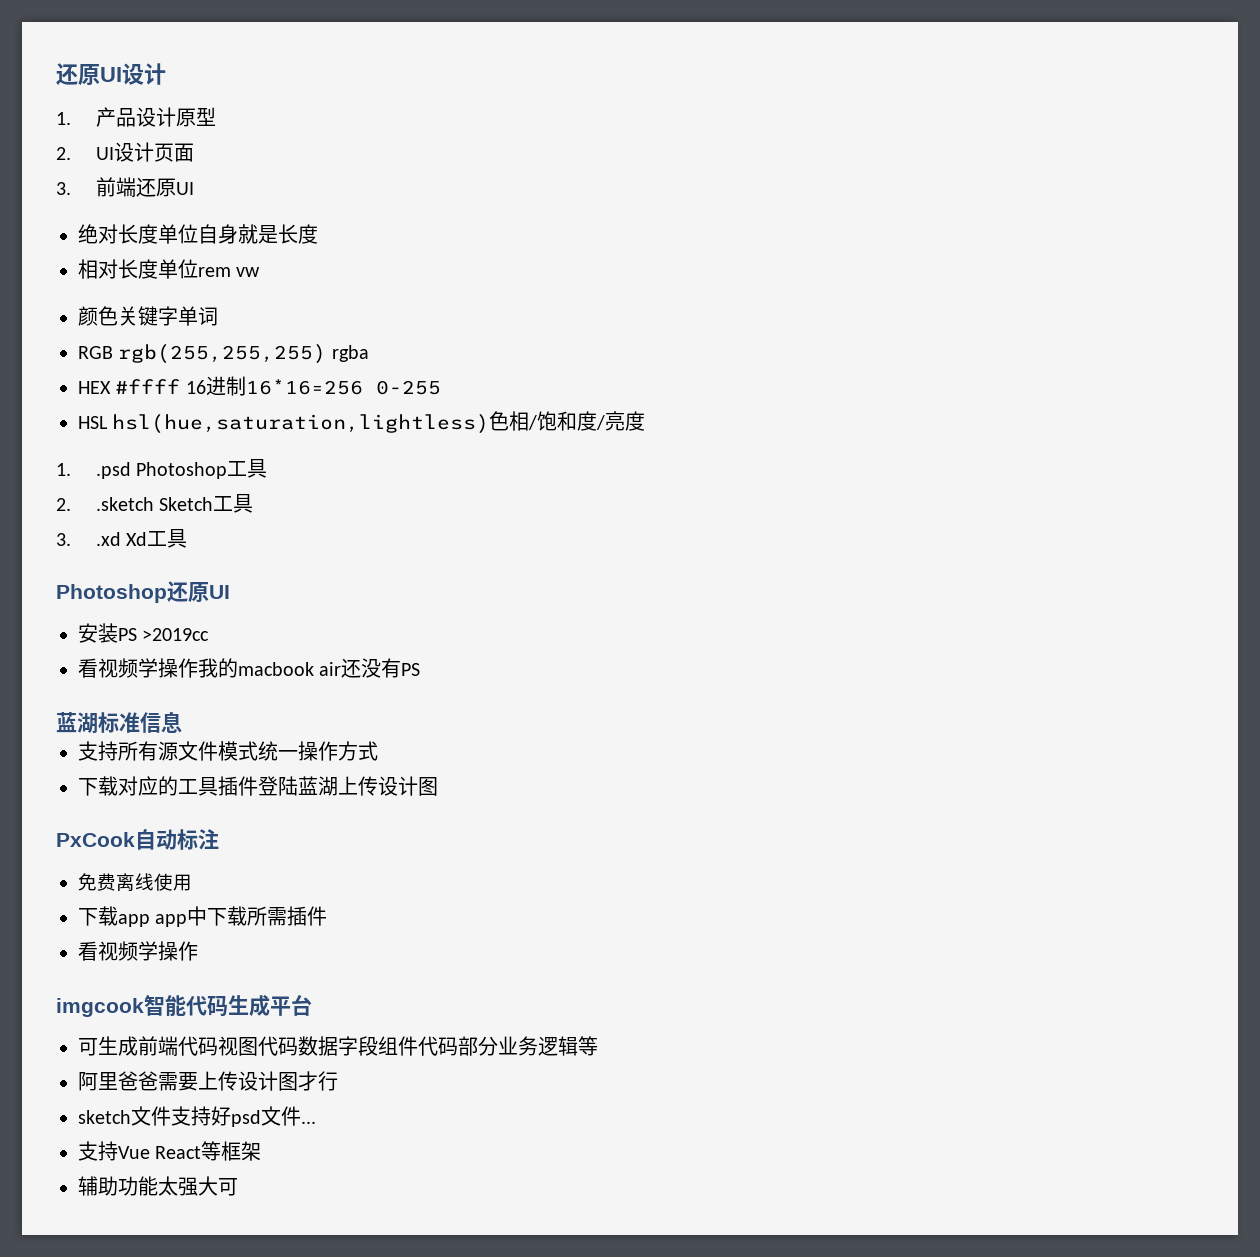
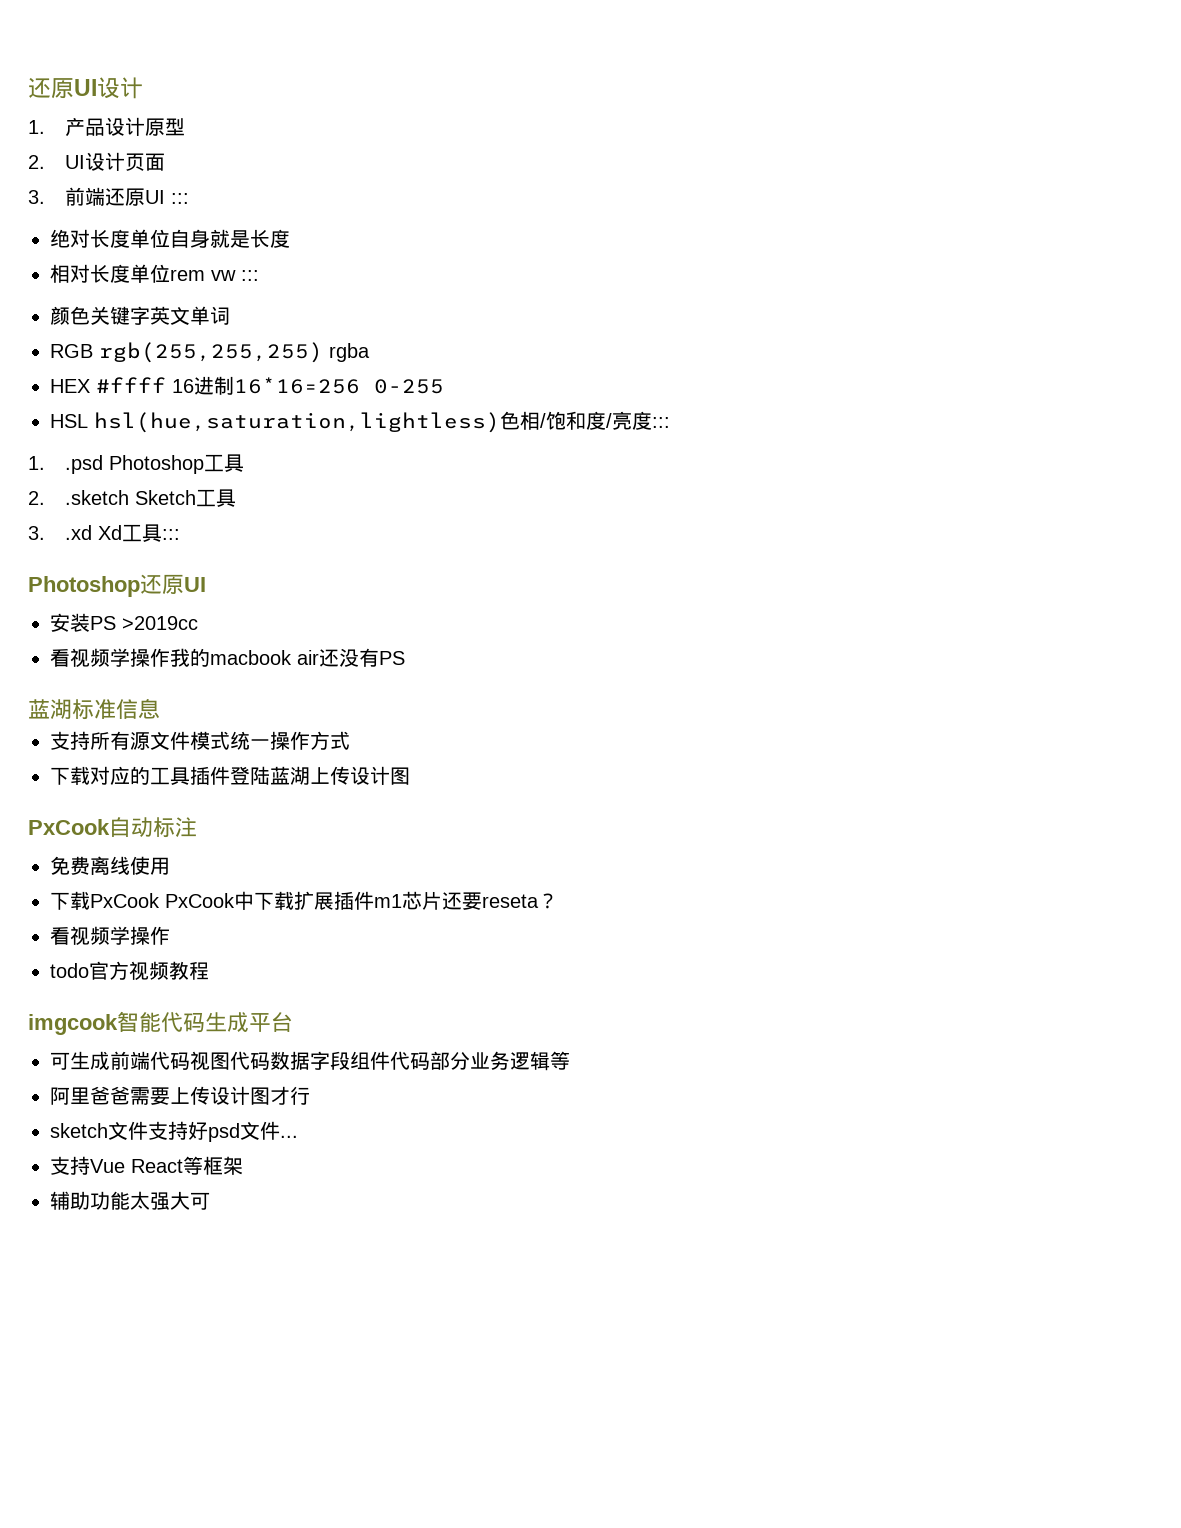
(194, 188) none -> [171,193,190,204] :::
(261, 272) none -> [241,270,259,281] :::
(178, 316) none -> [150,306,190,325] 英文
(646, 421) none -> [652,417,670,428] :::
(188, 538) none -> [162,529,181,540] :::
[118,906,328,927] [78,941,198,961] app app中下载所需插件 // 看视频学操作 -> [90,891,558,910] [50,926,170,946] [50,961,209,981] PxCook PxCook中下载扩展插件m1芯片还要reseta？ // 看视频学操作 // todo官方视频教程

